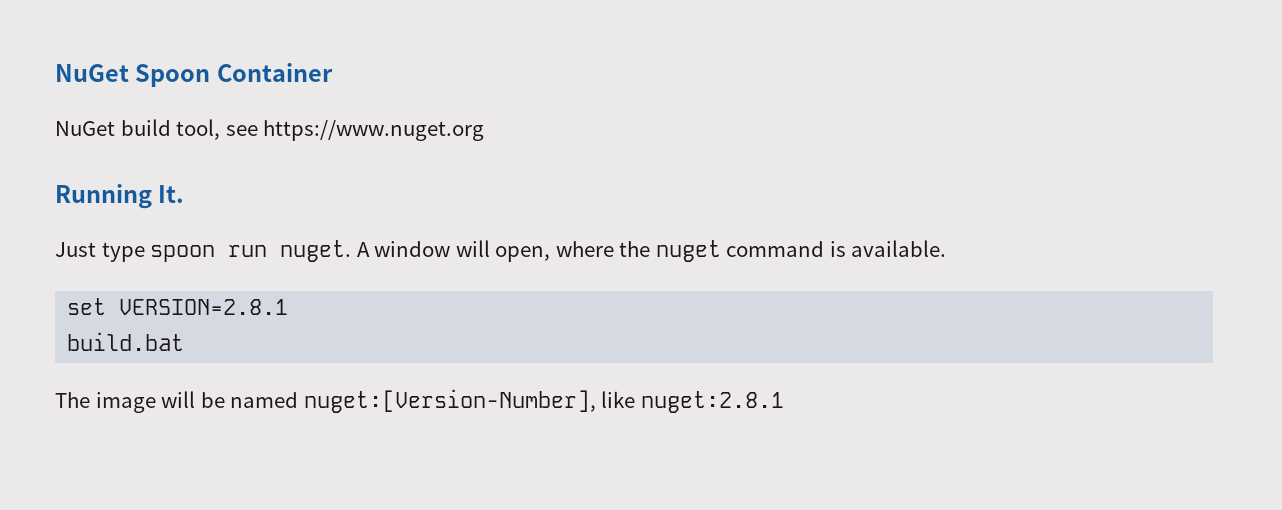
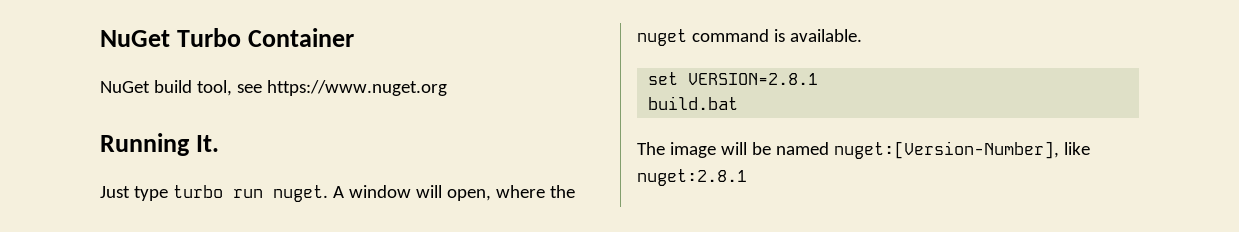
[55,64,211,87] NuGet Spoon -> [100,28,242,47] NuGet Turbo
[150,245,216,262] spoon -> [172,185,223,198] turbo

